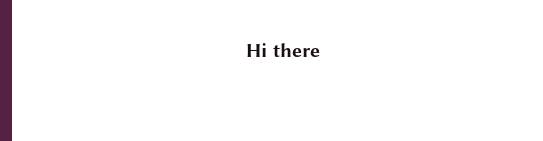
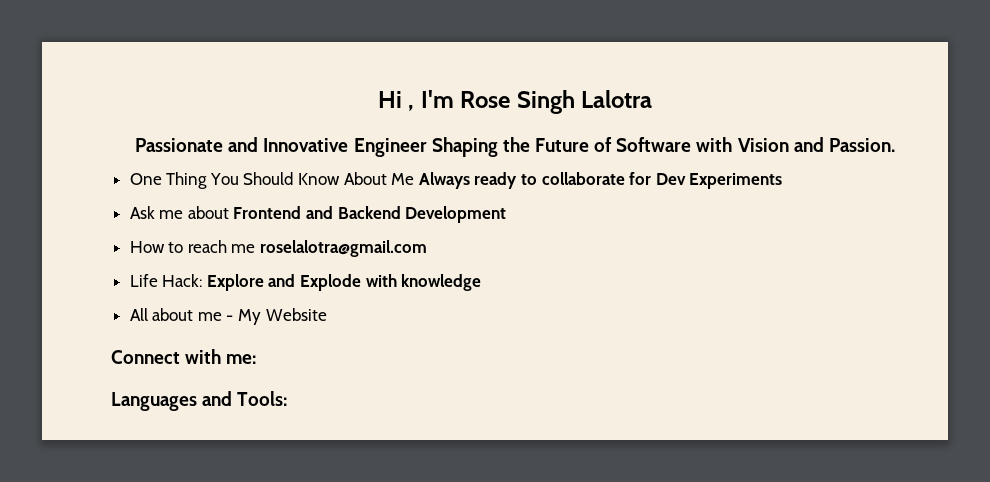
[272,43,320,57] there -> [408,90,653,114] [135,137,895,157] [129,172,783,189] [129,206,507,223] [129,240,428,257] [129,274,482,291] [129,308,327,325] [111,349,257,364] [111,391,288,411] , I'm Rose Singh Lalotra // Passionate and Innovative Engineer Shaping the Future of Software with Vision and Passion. // One Thing You Should Know About Me Always ready to collaborate for Dev Experiments // Ask me about Frontend and Backend Development // How to reach me roselalotra@gmail.com // Life Hack: Explore and Explode with knowledge // All about me - My Website // Connect with me: // Languages and Tools:

